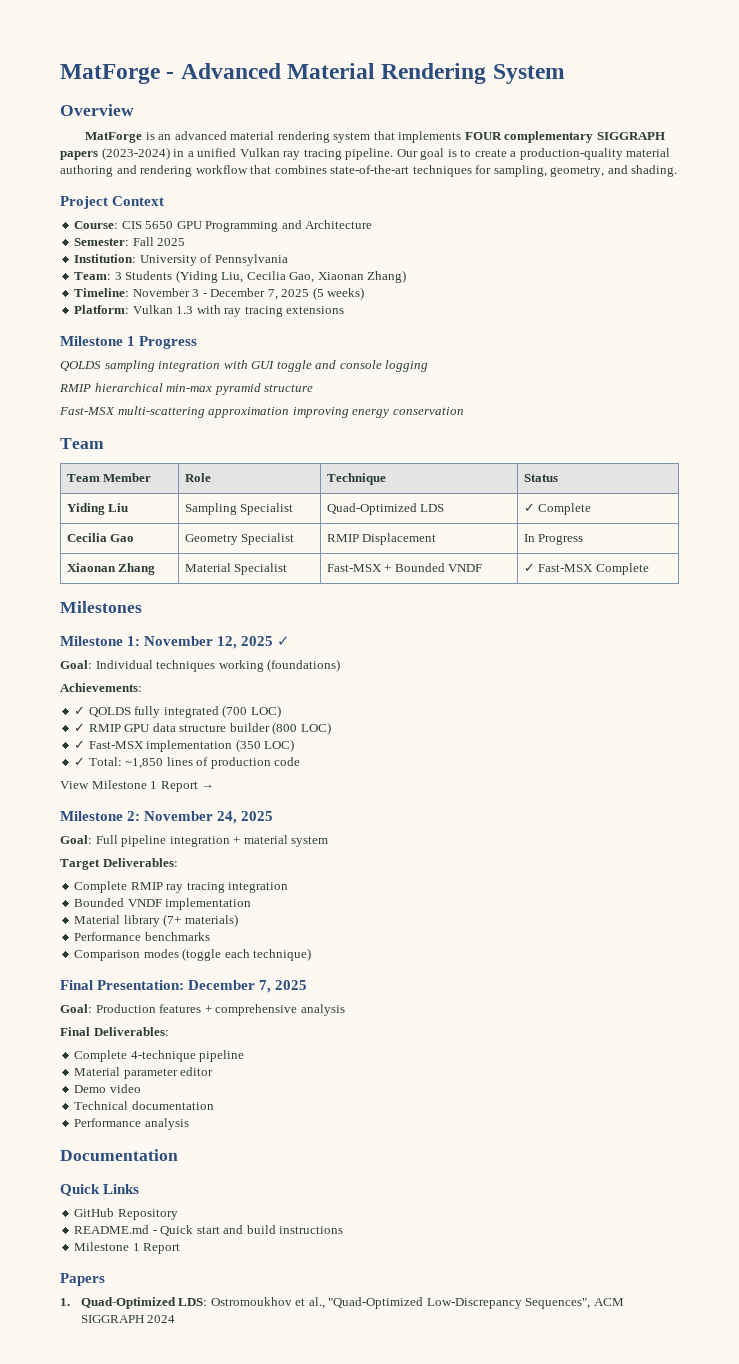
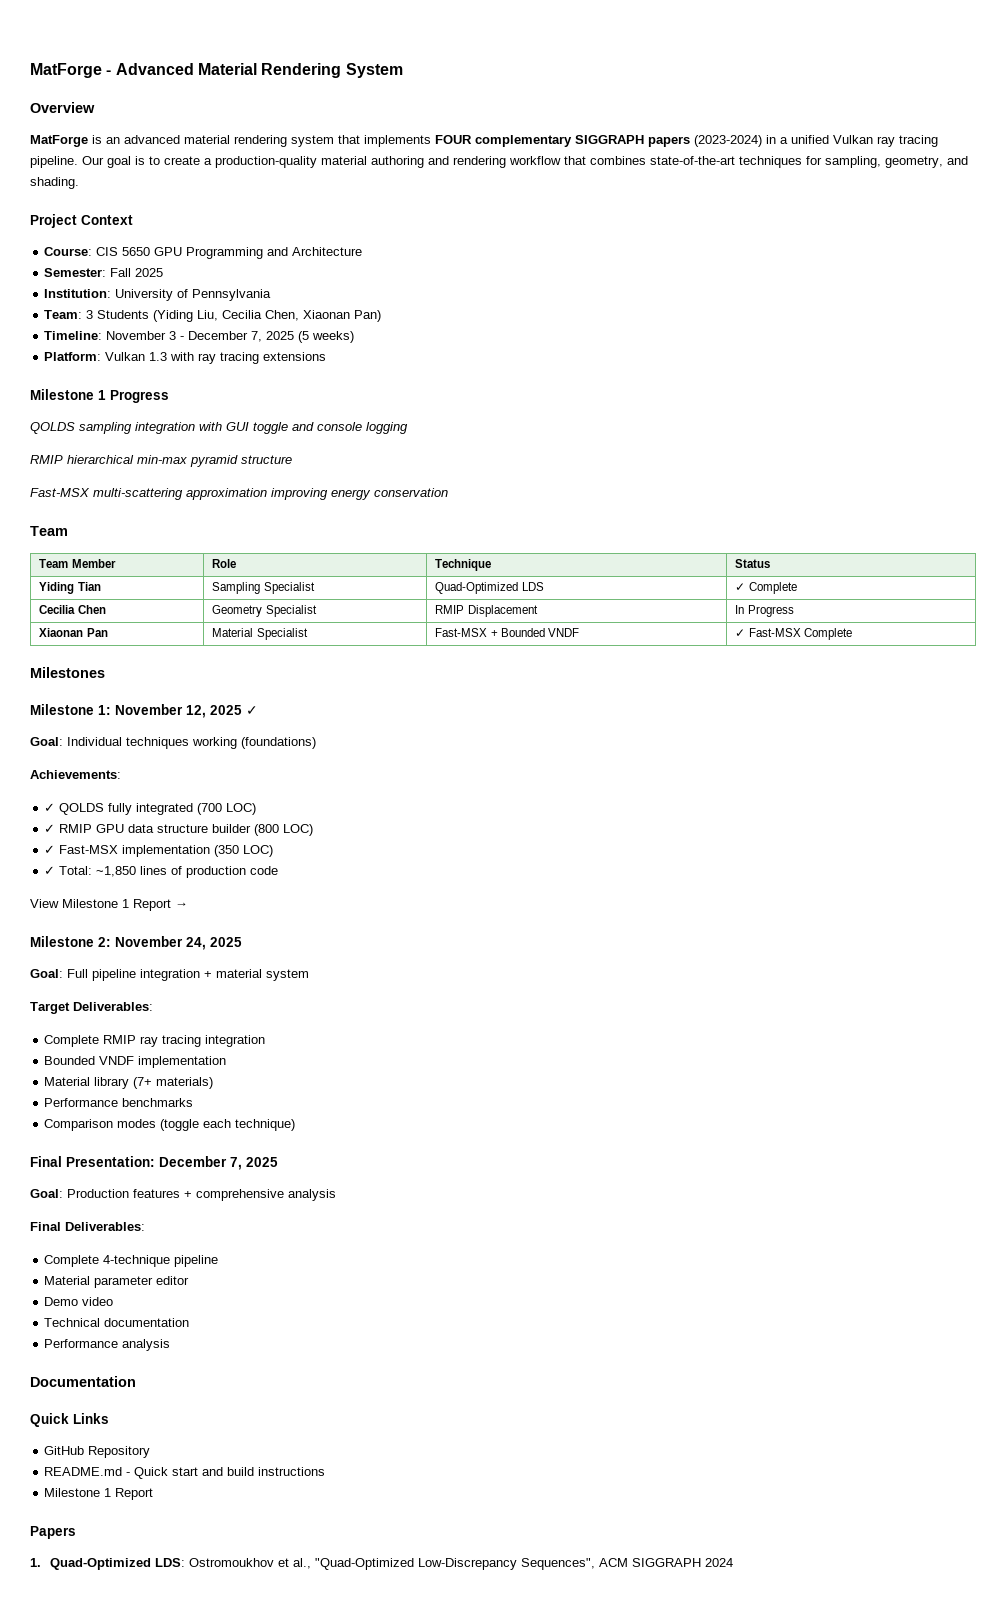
[289,270,407,283] Gao, Xiaonan Zhang) -> [265,310,382,322] Chen, Xiaonan Pan)
[108,503,129,512] Liu -> [77,582,101,591] Tian
[110,534,135,542] Gao -> [77,605,106,614] Chen
[118,563,156,575] Zhang -> [86,628,108,637] Pan

